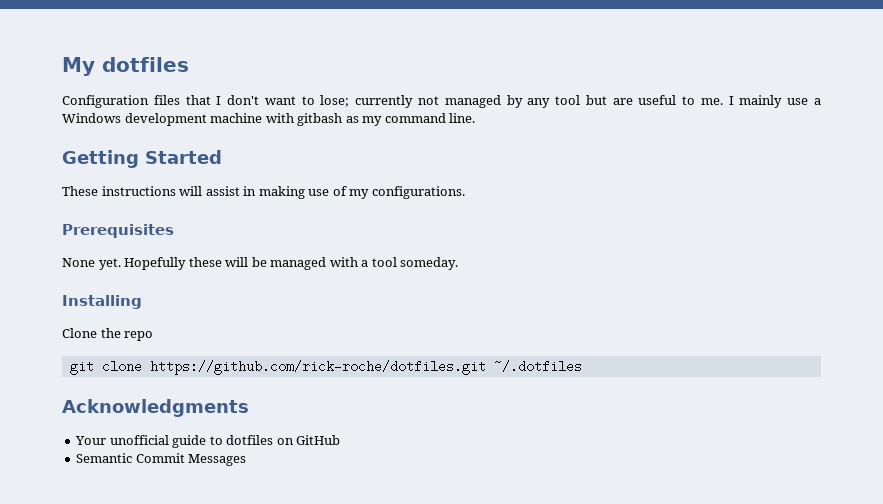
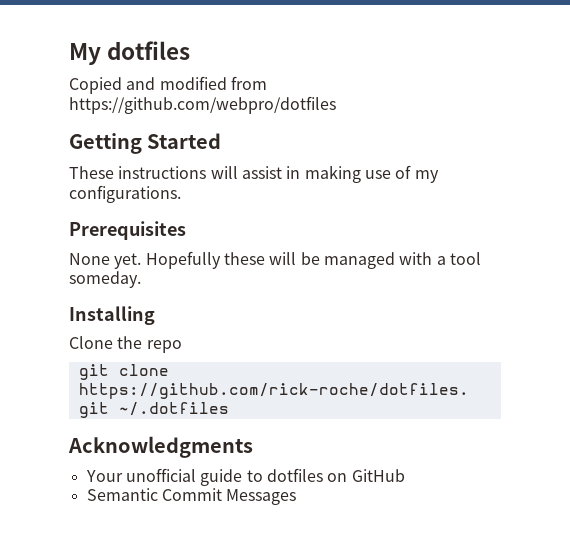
[62,95,821,108] [62,113,476,126] Configuration files that I don't want to lose; currently not managed by any tool but are useful to me. I mainly use a Windows development machine with gitbash as my command line. -> [69,76,267,94] [69,96,336,114] Copied and modified from https://github.com/webpro/dotfiles

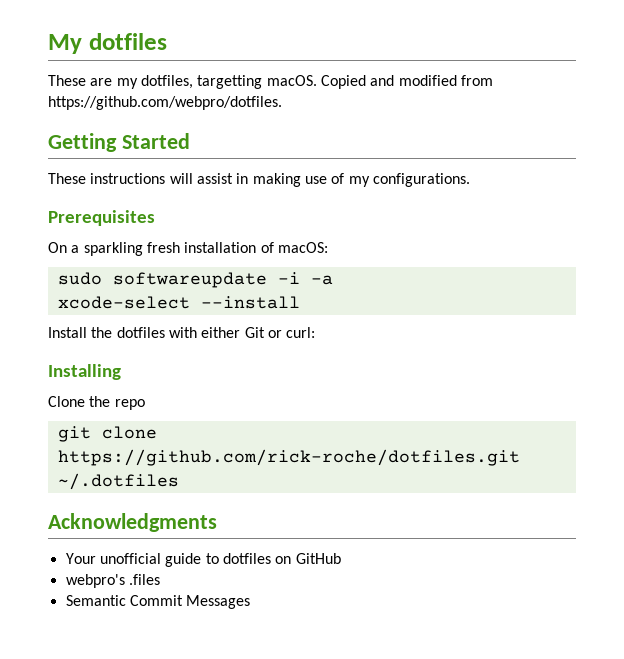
(191, 50) none -> [48,75,317,89] These are my dotfiles, targetting macOS.
[69,96,336,114] https://github.com/webpro/dotfiles -> [48,96,282,110] https://github.com/webpro/dotfiles.
[69,251,481,269] [69,271,141,288] None yet. Hopefully these will be managed with a tool someday. -> [48,242,328,256] [57,272,333,288] [57,296,300,309] [48,327,316,338] On a sparkling fresh installation of macOS: // sudo softwareupdate -i -a // xcode-select --install // Install the dotfiles with either Git or curl:
(405, 475) none -> [65,574,160,588] // webpro's .files

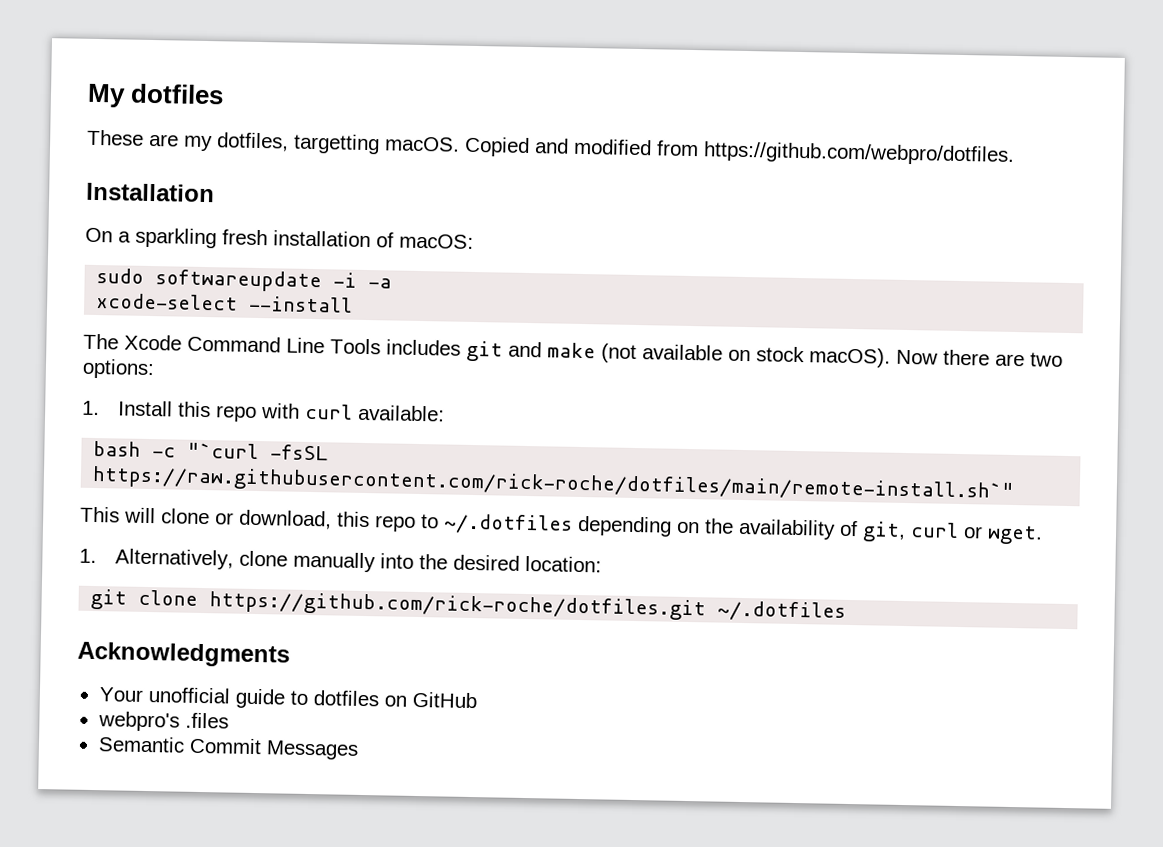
[48,133,190,152] [48,173,470,187] [48,210,155,226] Getting Started // These instructions will assist in making use of my configurations. // Prerequisites -> [86,182,215,203] Installation
[48,327,316,338] [48,364,121,380] [48,396,145,410] Install the dotfiles with either Git or curl: // Installing // Clone the repo -> [83,333,1063,368] [82,358,155,380] [82,400,445,422] [93,440,329,461] [92,465,1015,504] [80,506,1043,545] [79,548,602,573] The Xcode Command Line Tools includes git and make (not available on stock macOS). Now there are two options: // 1. Install this repo with curl available: // bash -c "`curl -fsSL https://raw.githubusercontent.com/rick-roche/dotfiles/main/remote-install.sh`" // This will clone or download, this repo to ~/.dotfiles depending on the availability of git, curl or wget. // 1. Alternatively, clone manually into the desired location:

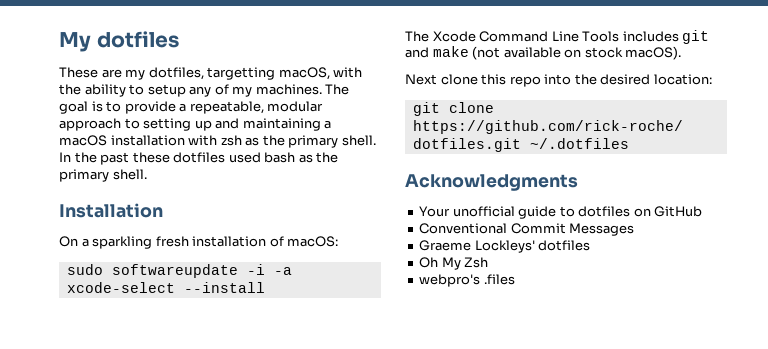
[385,136,1015,166] macOS. Copied and modified from https://github.com/webpro/dotfiles. -> [278,67,363,80] [59,84,350,97] [59,101,324,114] [59,118,332,131] [59,135,376,148] [59,152,339,165] [59,169,147,182] macOS, with the ability to setup any of my machines. The goal is to provide a repeatable, modular approach to setting up and maintaining a macOS installation with zsh as the primary shell. In the past these dotfiles used bash as the primary shell.
[896,349,1063,367] [82,358,155,380] [82,400,445,422] [93,440,329,461] [92,465,1015,504] [80,506,1043,545] [79,548,376,573] Now there are two options: // 1. Install this repo with curl available: // bash -c "`curl -fsSL https://raw.githubusercontent.com/rick-roche/dotfiles/main/remote-install.sh`" // This will clone or download, this repo to ~/.dotfiles depending on the availability of git, curl or wget. // 1. Alternatively, clone manually -> [405,74,541,87] // Next clone this repo
(477, 700) none -> [419,223,635,236] [419,240,591,253] [419,257,489,270] // Conventional Commit Messages // Graeme Lockleys' dotfiles // Oh My Zsh
[97,736,359,760] // Semantic Commit Messages -> (515, 279) none

